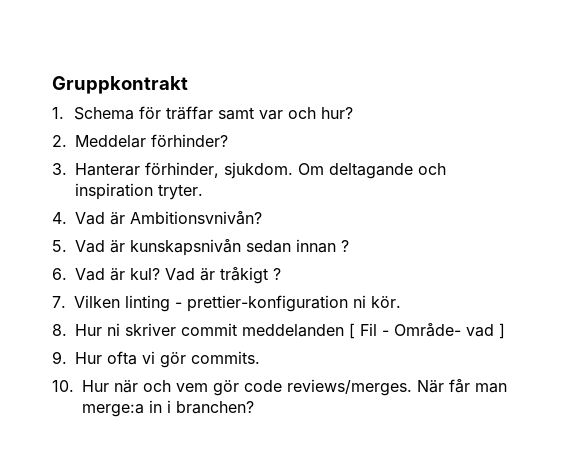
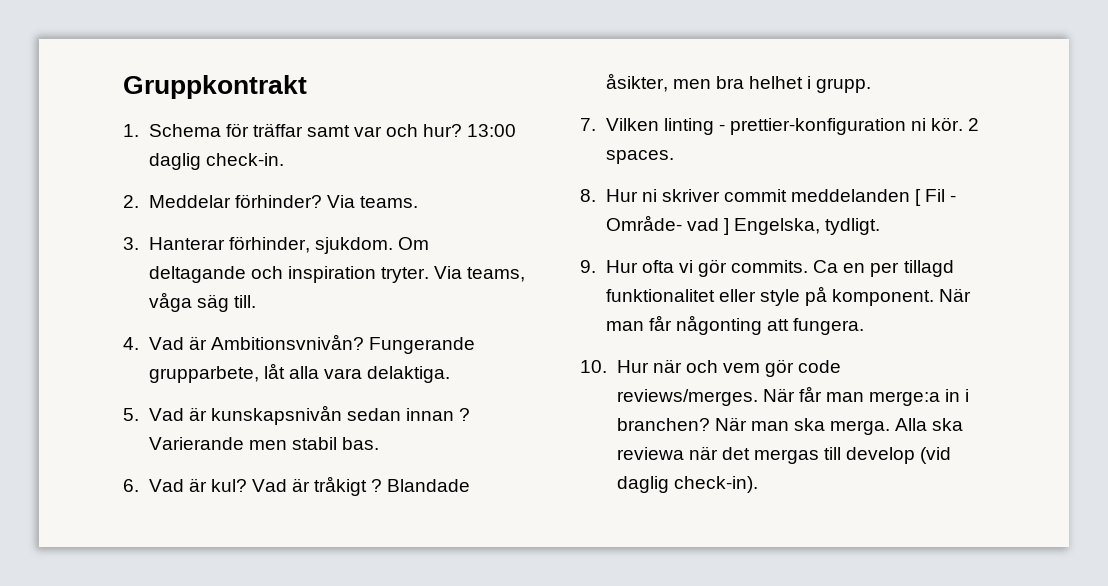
(354, 113) none -> [467,124,517,137] [148,153,284,170] 13:00 daglig check-in.
(228, 140) none -> [326,195,418,208] Via teams.
(203, 192) none -> [434,266,526,282] [148,292,256,312] Via teams, våga säg till.
(262, 218) none -> [368,337,475,354] [148,363,451,383] Fungerande grupparbete, låt alla vara delaktiga.
(349, 246) none -> [148,437,379,450] Varierande men stabil bas.
(281, 274) none -> [387,479,471,492] [605,73,872,93] Blandade åsikter, men bra helhet i grupp.
(402, 302) none -> [968,118,980,131] [605,150,674,164] 2 spaces.
(505, 331) none -> [733,218,881,235] Engelska, tydligt.
(260, 357) none -> [813,260,954,277] [605,286,972,306] [605,315,865,335] Ca en per tillagd funktionalitet eller style på komponent. När man får någonting att fungera.
(254, 407) none -> [714,417,964,435] [616,446,952,464] [616,476,758,493] När man ska merga. Alla ska reviewa när det mergas till develop (vid daglig check-in).

